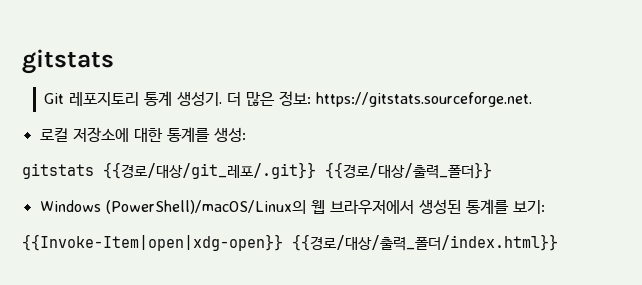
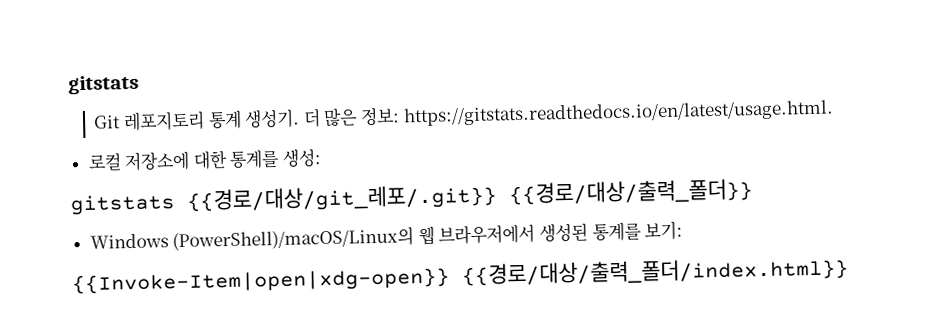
[316,92,533,107] https://gitstats.sourceforge.net. -> [402,99,834,127] https://gitstats.readthedocs.io/en/latest/usage.html.

